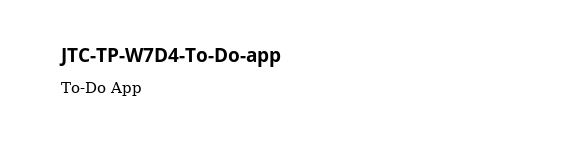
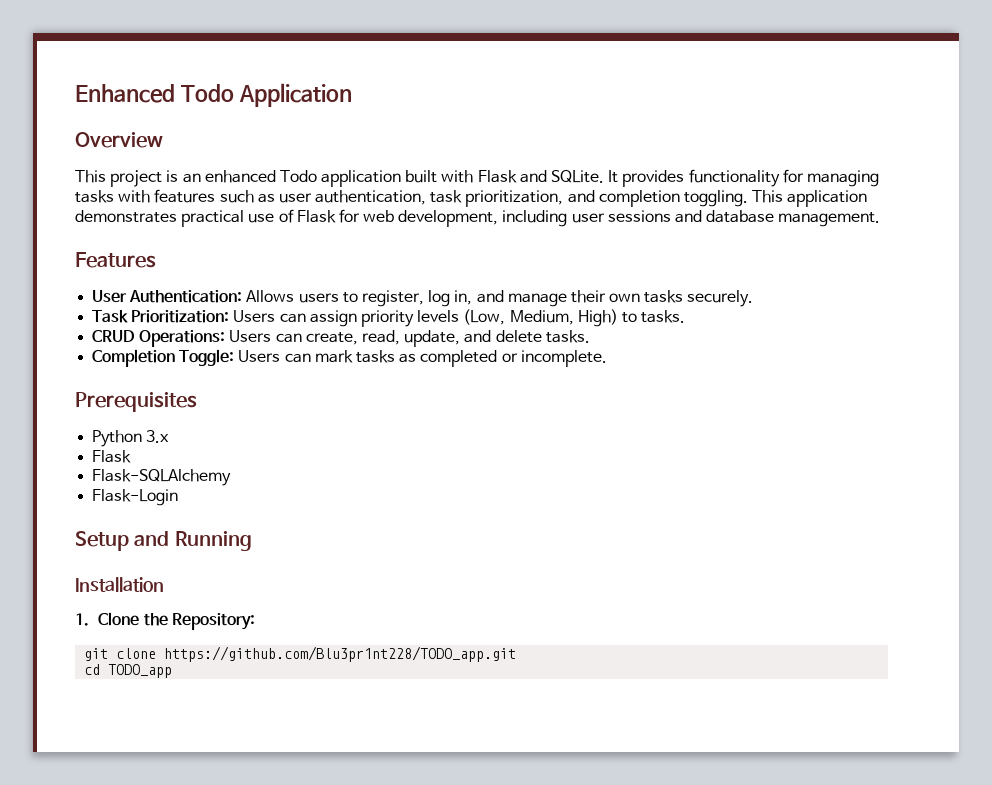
[59,48,281,67] [61,82,142,96] JTC-TP-W7D4-To-Do-app // To-Do App -> [75,83,352,107] [75,132,163,148] [75,169,879,187] [75,189,868,207] [75,209,881,227] [75,252,156,268] [92,290,754,307] [92,309,686,327] [92,330,590,347] [92,349,607,367] [75,392,197,412] [92,430,170,447] [92,450,132,463] [92,469,232,486] [92,489,179,506] [75,531,252,551] [75,577,164,592] [75,612,255,630] [84,646,517,662] [84,664,173,678] Enhanced Todo Application // Overview // This project is an enhanced Todo application built with Flask and SQLite. It provides functionality for managing tasks with features such as user authentication, task prioritization, and completion toggling. This application demonstrates practical use of Flask for web development, including user sessions and database management. // Features // User Authentication: Allows users to register, log in, and manage their own tasks securely. // Task Prioritization: Users can assign priority levels (Low, Medium, High) to tasks. // CRUD Operations: Users can create, read, update, and delete tasks. // Completion Toggle: Users can mark tasks as completed or incomplete. // Prerequisites // Python 3.x // Flask // Flask-SQLAlchemy // Flask-Login // Setup and Running // Installation // 1. Clone the Repository: // git clone https://github.com/Blu3pr1nt228/TODO_app.git // cd TODO_app

